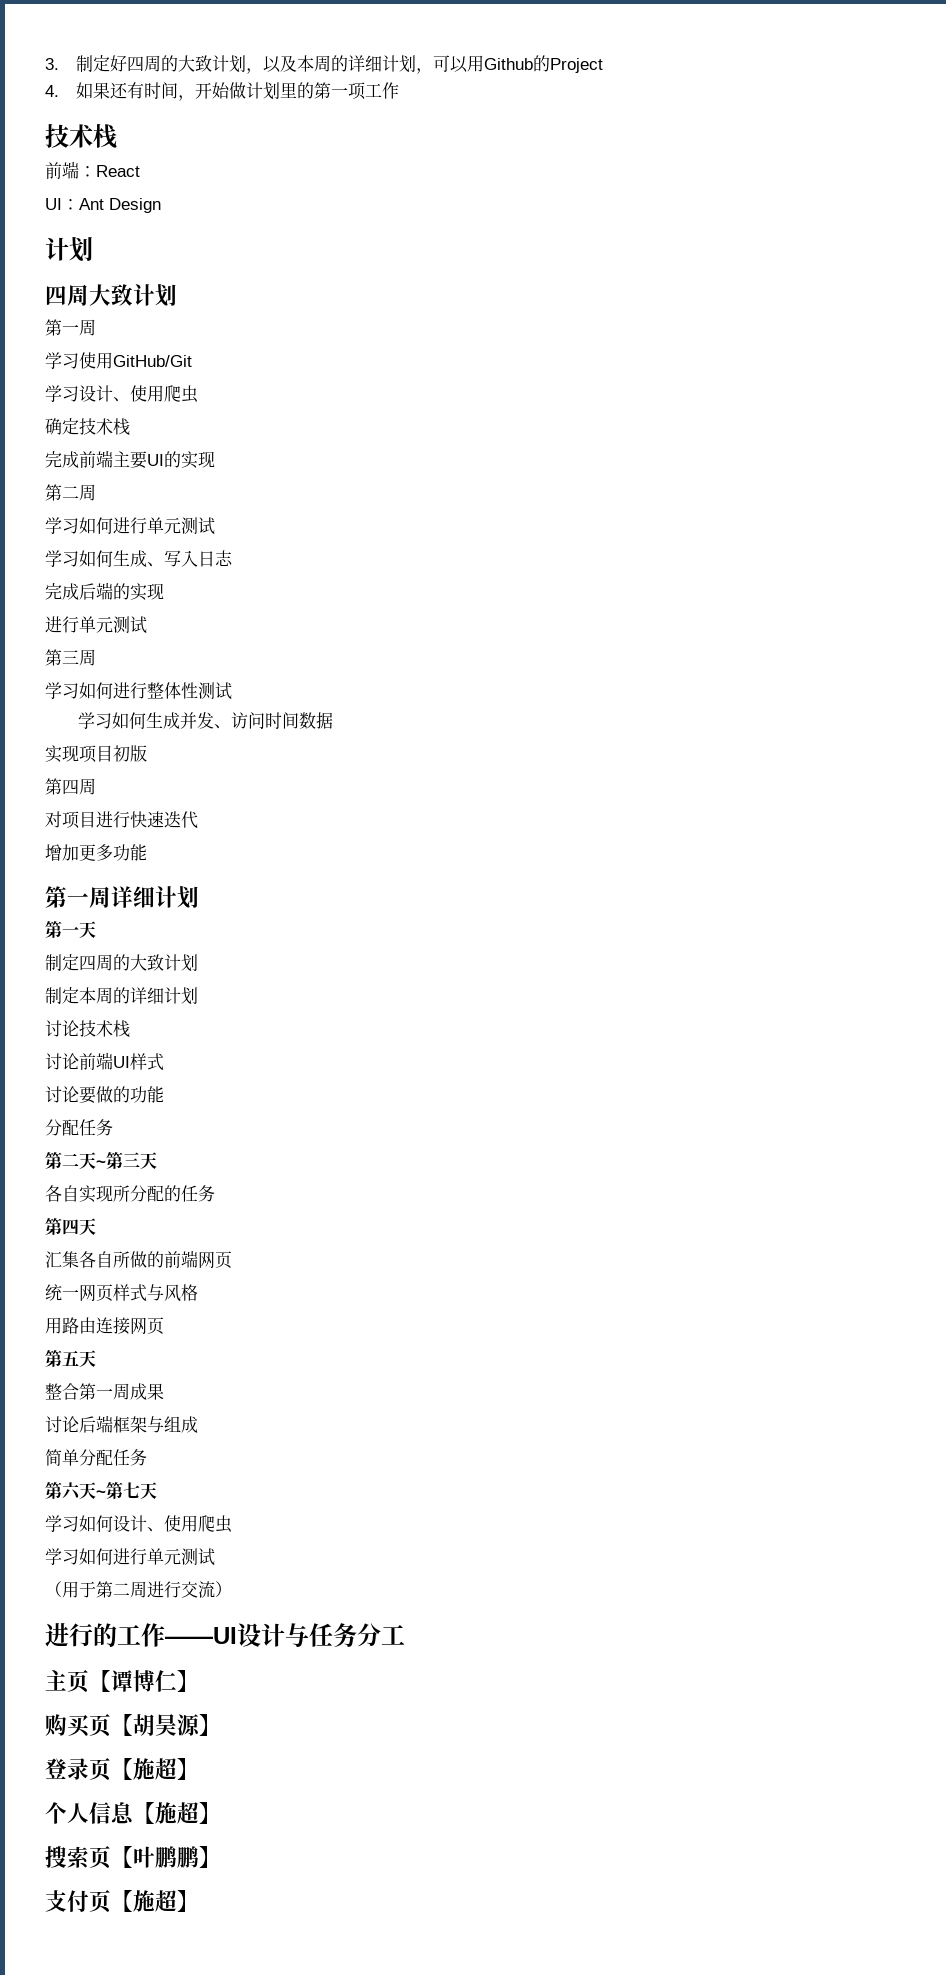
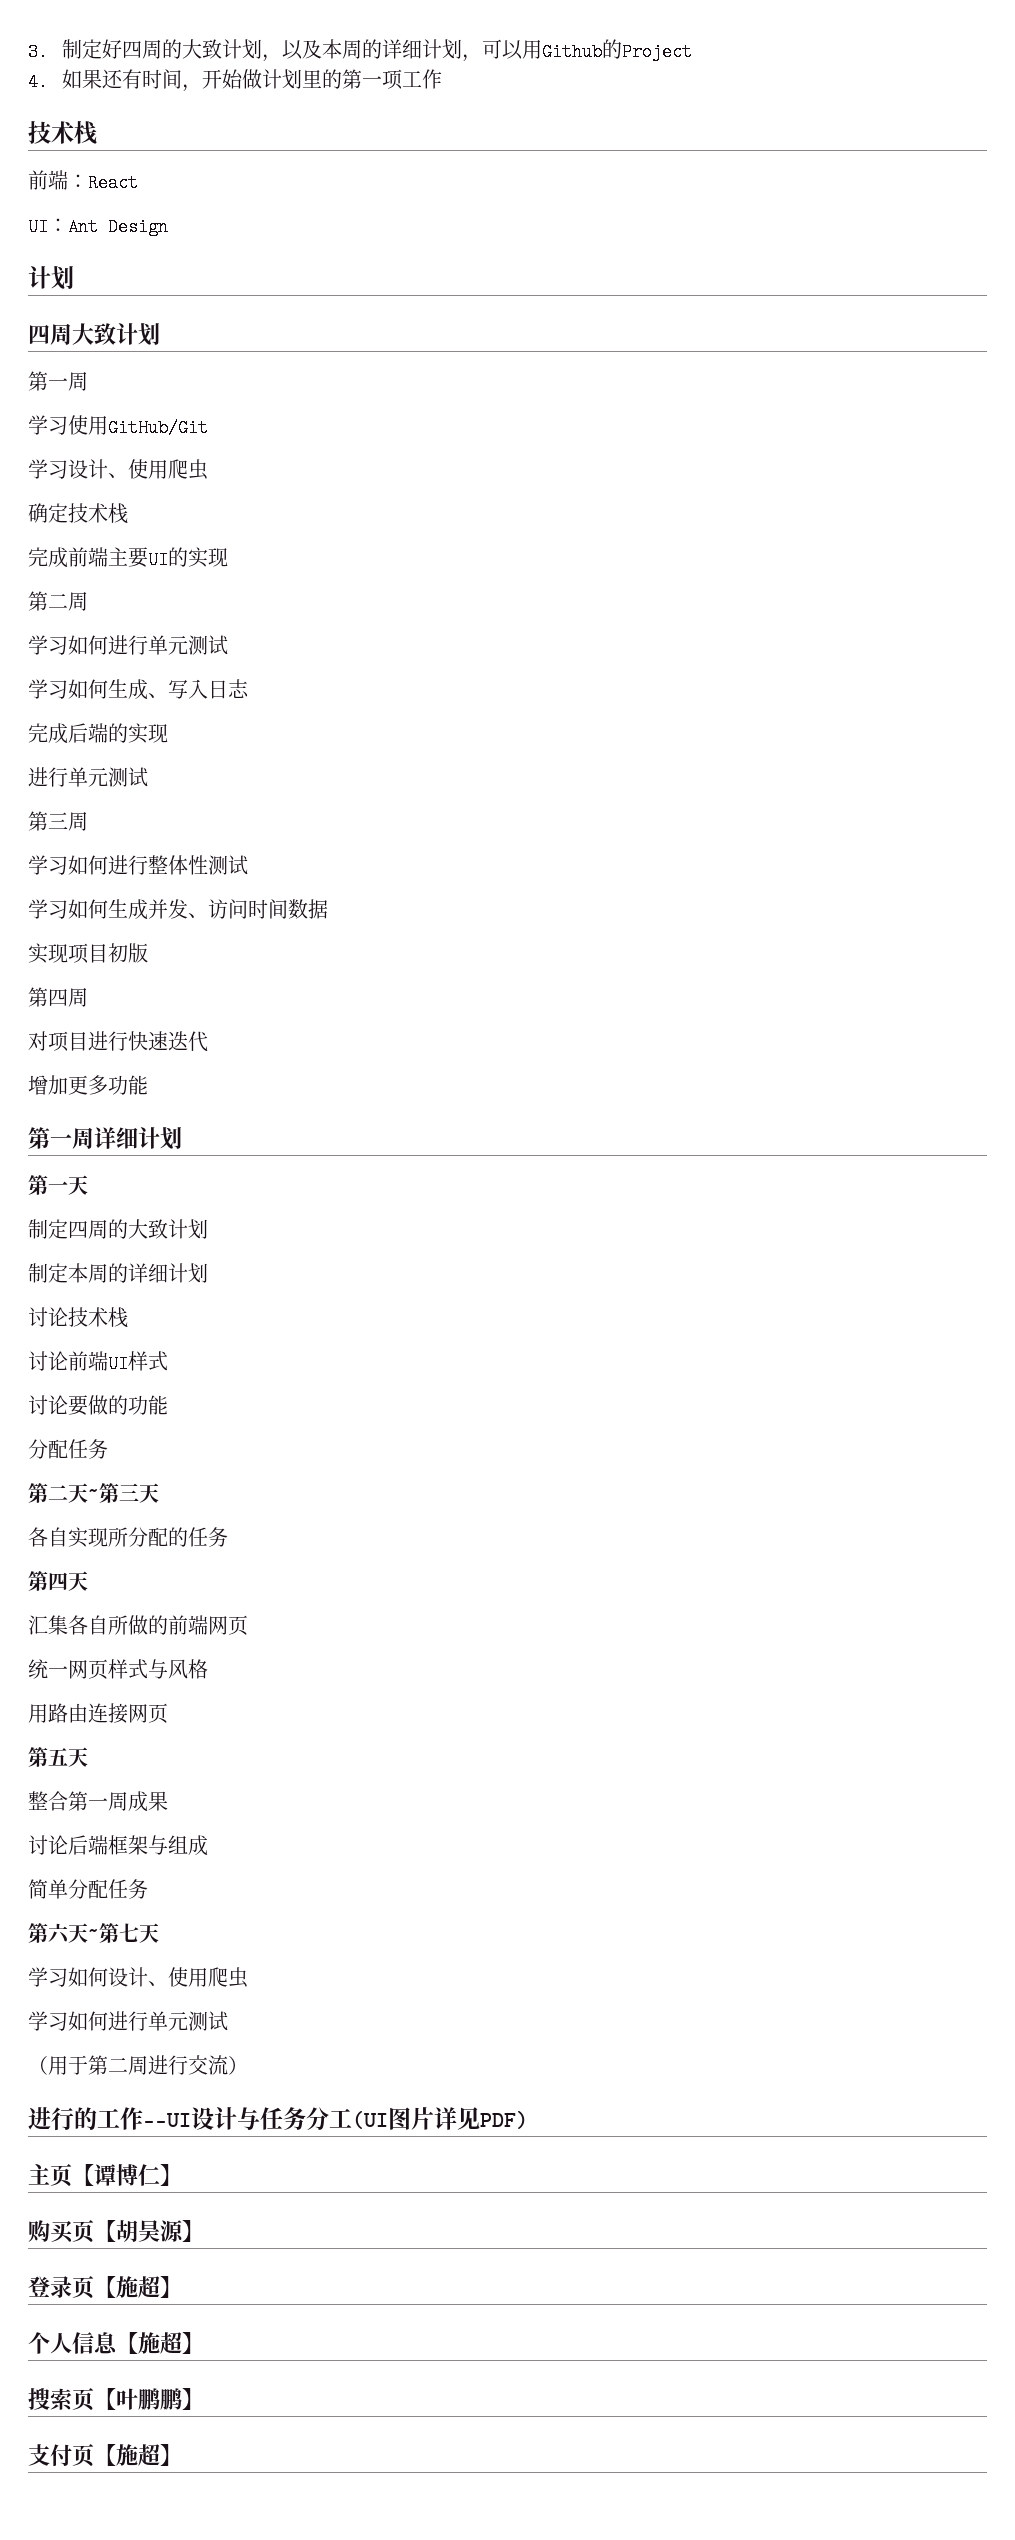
(405, 1634) none -> [352,2107,528,2130] (UI图片详见PDF)

